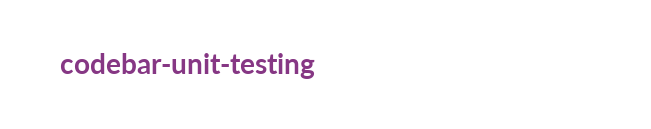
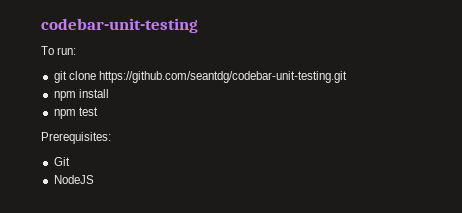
(315, 66) none -> [41,46,77,55] [53,71,347,83] [53,89,109,101] [53,107,98,119] [41,132,111,144] [53,157,70,166] [53,175,94,184] // To run: // git clone https://github.com/seantdg/codebar-unit-testing.git // npm install // npm test // Prerequisites: // Git // NodeJS

